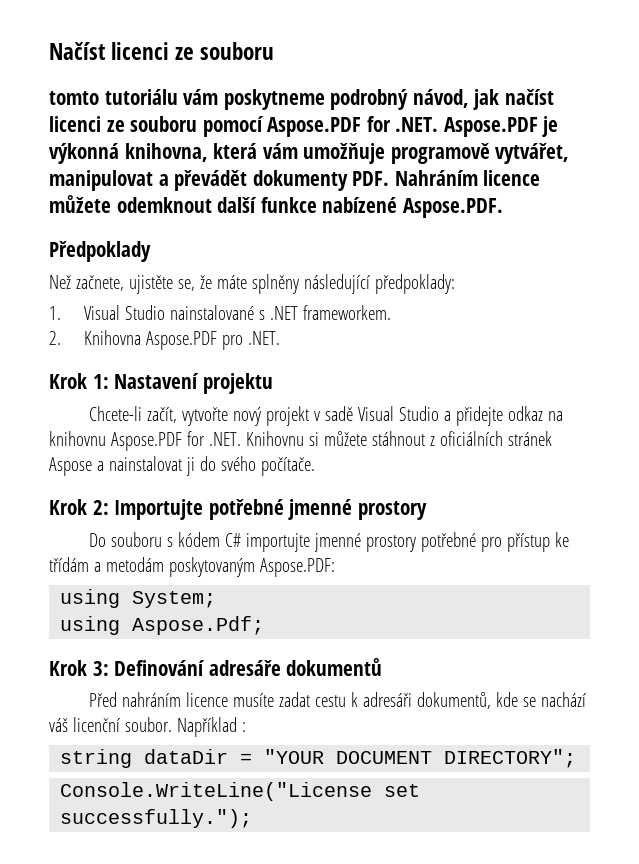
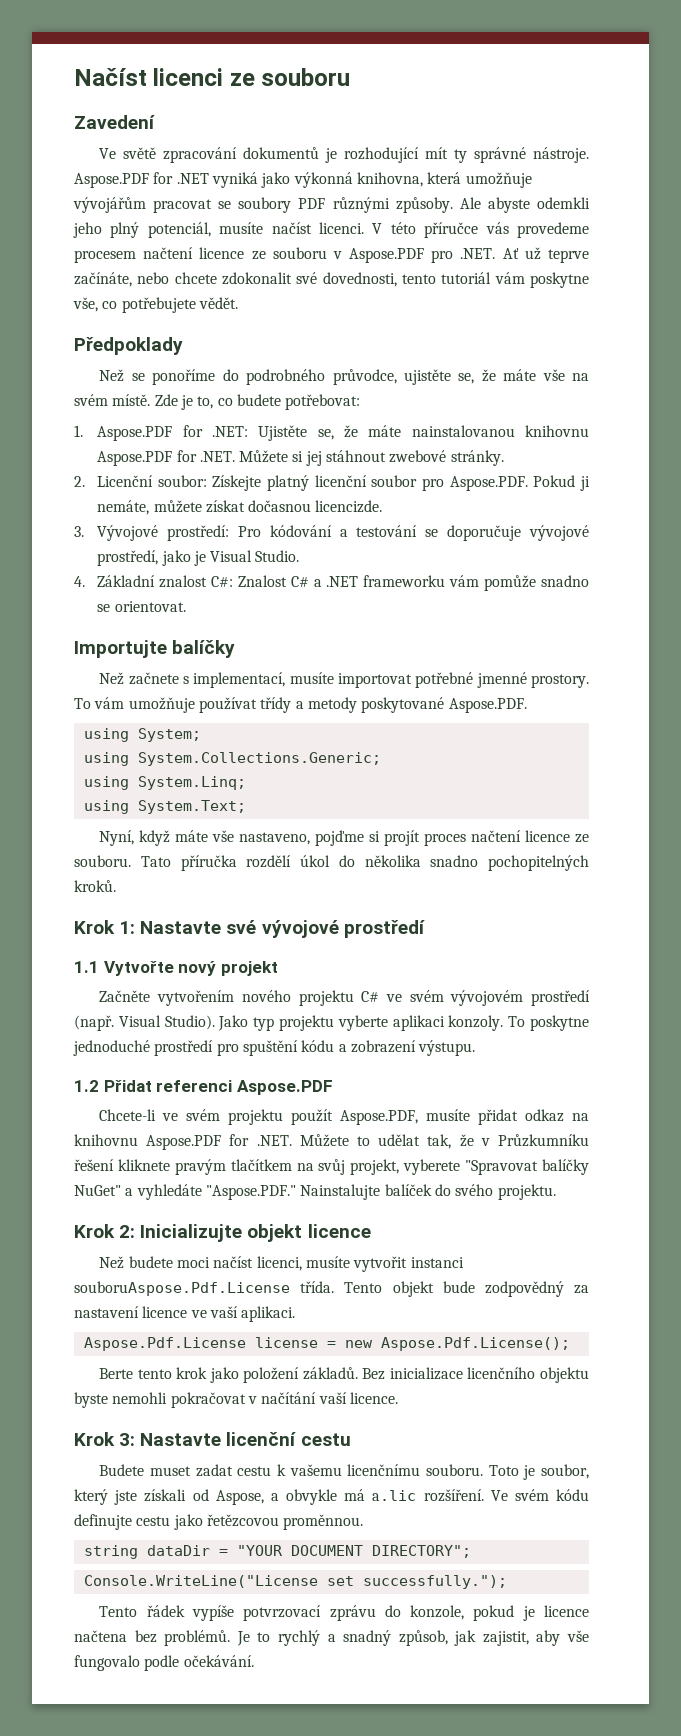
[49,89,554,110] [49,116,559,137] [49,143,570,164] [49,170,541,191] [49,195,503,218] [49,241,151,262] [49,274,455,294] [49,305,391,320] [49,330,280,350] [49,373,273,394] [89,406,503,426] tomto tutoriálu vám poskytneme podrobný návod, jak načíst licenci ze souboru pomocí Aspose.PDF for .NET. Aspose.PDF je výkonná knihovna, která vám umožňuje programově vytvářet, manipulovat a převádět dokumenty PDF. Nahráním licence můžete odemknout další funkce nabízené Aspose.PDF. // Předpoklady // Než začnete, ujistěte se, že máte splněny následující předpoklady: // 1. Visual Studio nainstalované s .NET frameworkem. // 2. Knihovna Aspose.PDF pro .NET. // Krok 1: Nastavení projektu // Chcete-li začít, vytvořte nový projekt v sadě Visual Studio a přidejte -> [74,115,155,129] [99,147,590,163] [74,172,532,188] [73,197,590,213] [73,222,589,238] [74,247,589,263] [74,272,589,288] [73,297,238,313] [74,337,183,355] [99,369,590,385] [74,394,361,410] [74,425,589,441] [97,450,504,466] [74,475,590,491] [97,500,383,515] [74,525,589,541] [97,550,300,566] [74,575,589,591] [97,601,186,612] [74,640,236,658] [99,672,589,688] [74,697,527,713] [83,728,201,742] [83,752,381,766] [83,776,246,790] [83,800,246,814] [99,830,589,846] [74,855,589,871] [74,880,116,892] [74,920,425,938] [74,961,278,976] [99,990,590,1006] [74,1015,590,1031] [73,1040,476,1056] [74,1080,333,1095] [99,1109,519,1125] Zavedení // Ve světě zpracování dokumentů je rozhodující mít ty správné nástroje. Aspose.PDF for .NET vyniká jako výkonná knihovna, která umožňuje vývojářům pracovat se soubory PDF různými způsoby. Ale abyste odemkli jeho plný potenciál, musíte načíst licenci. V této příručce vás provedeme procesem načtení licence ze souboru v Aspose.PDF pro .NET. Ať už teprve začínáte, nebo chcete zdokonalit své dovednosti, tento tutoriál vám poskytne vše, co potřebujete vědět. // Předpoklady // Než se ponoříme do podrobného průvodce, ujistěte se, že máte vše na svém místě. Zde je to, co budete potřebovat: // 1. Aspose.PDF for .NET: Ujistěte se, že máte nainstalovanou knihovnu Aspose.PDF for .NET. Můžete si jej stáhnout zwebové stránky. // 2. Licenční soubor: Získejte platný licenční soubor pro Aspose.PDF. Pokud ji nemáte, můžete získat dočasnou licencizde. // 3. Vývojové prostředí: Pro kódování a testování se doporučuje vývojové prostředí, jako je Visual Studio. // 4. Základní znalost C#: Znalost C# a .NET frameworku vám pomůže snadno se orientovat. // Importujte balíčky // Než začnete s implementací, musíte importovat potřebné jmenné prostory. To vám umožňuje používat třídy a metody poskytované Aspose.PDF. // using System; // using System.Collections.Generic; // using System.Linq; // using System.Text; // Nyní, když máte vše nastaveno, pojďme si projít proces načtení licence ze souboru. Tato příručka rozdělí úkol do několika snadno pochopitelných kroků. // Krok 1: Nastavte své vývojové prostředí // 1.1 Vytvořte nový projekt // Začněte vytvořením nového projektu C# ve svém vývojovém prostředí (např. Visual Studio). Jako typ projektu vyberte aplikaci konzoly. To poskytne jednoduché prostředí pro spuštění kódu a zobrazení výstupu. // 1.2 Přidat referenci Aspose.PDF // Chcete-li ve svém projektu použít Aspose.PDF, musíte přidat
[245,431,552,446] [49,456,195,476] Knihovnu si můžete stáhnout z oficiálních stránek Aspose a nainstalovat ji -> [299,1134,589,1149] [74,1159,590,1175] [74,1184,432,1200] Můžete to udělat tak, že v Průzkumníku řešení kliknete pravým tlačítkem na svůj projekt, vyberete "Spravovat balíčky NuGet" a vyhledáte "Aspose.PDF." Nainstalujte balíček
[260,457,315,476] počítače. -> [497,1184,556,1200] projektu.
[114,499,427,520] [89,532,569,552] [49,557,335,577] [60,589,217,608] [60,616,265,635] [49,658,383,676] [89,692,586,709] [49,717,246,737] Importujte potřebné jmenné prostory // Do souboru s kódem C# importujte jmenné prostory potřebné pro přístup ke třídám a metodám poskytovaným Aspose.PDF: // using System; // using Aspose.Pdf; // Krok 3: Definování adresáře dokumentů // Před nahráním licence musíte zadat cestu k adresáři dokumentů, kde se nachází váš licenční soubor. Například : -> [140,1224,371,1242] [99,1256,464,1272] [74,1281,589,1297] [74,1306,296,1322] [83,1337,570,1351] [99,1367,590,1383] [74,1392,398,1408] [74,1432,351,1446] [99,1464,589,1480] [74,1489,590,1505] [74,1514,364,1530] Inicializujte objekt licence // Než budete moci načíst licenci, musíte vytvořit instanci souboruAspose.Pdf.License třída. Tento objekt bude zodpovědný za nastavení licence ve vaší aplikaci. // Aspose.Pdf.License license = new Aspose.Pdf.License(); // Berte tento krok jako položení základů. Bez inicializace licenčního objektu byste nemohli pokračovat v načítání vaší licence. // Krok 3: Nastavte licenční cestu // Budete muset zadat cestu k vašemu licenčnímu souboru. Toto je soubor, který jste získali od Aspose, a obvykle má a.lic rozšíření. Ve svém kódu definujte cestu jako řetězcovou proměnnou.
(253, 818) none -> [99,1605,589,1621] [74,1630,589,1646] [74,1655,254,1671] // Tento řádek vypíše potvrzovací zprávu do konzole, pokud je licence načtena bez problémů. Je to rychlý a snadný způsob, jak zajistit, aby vše fungovalo podle očekávání.

